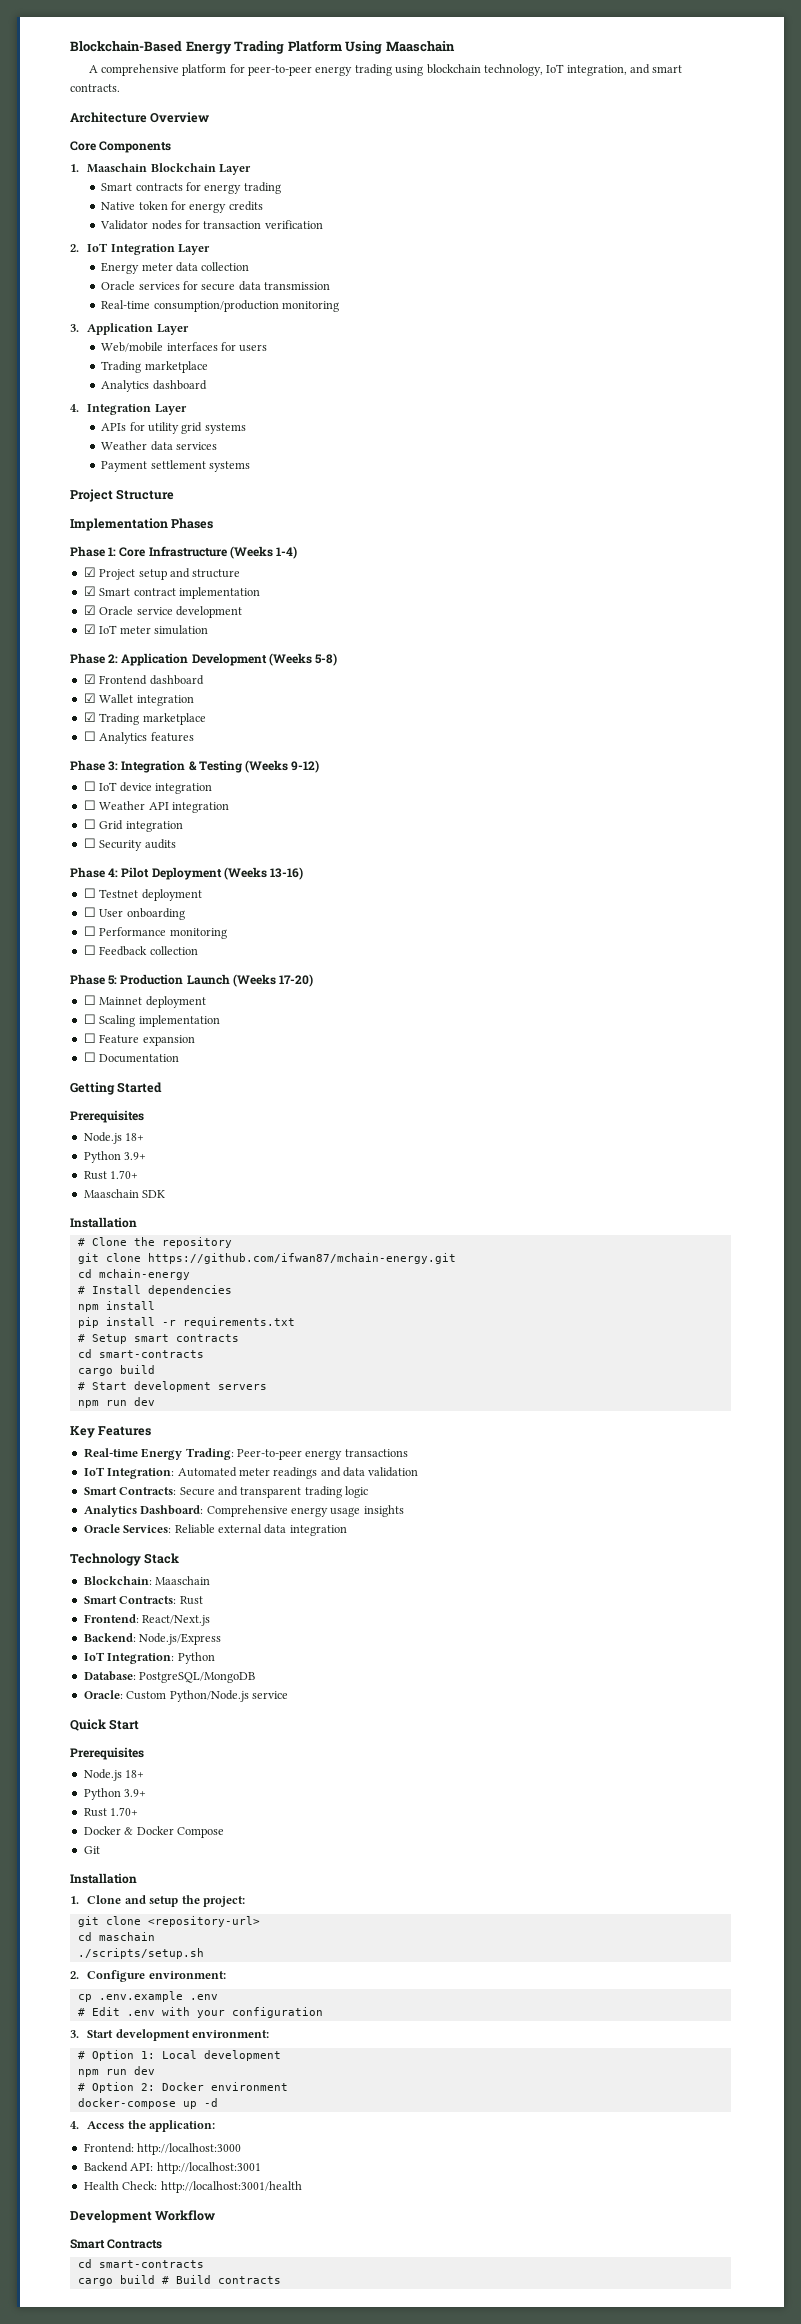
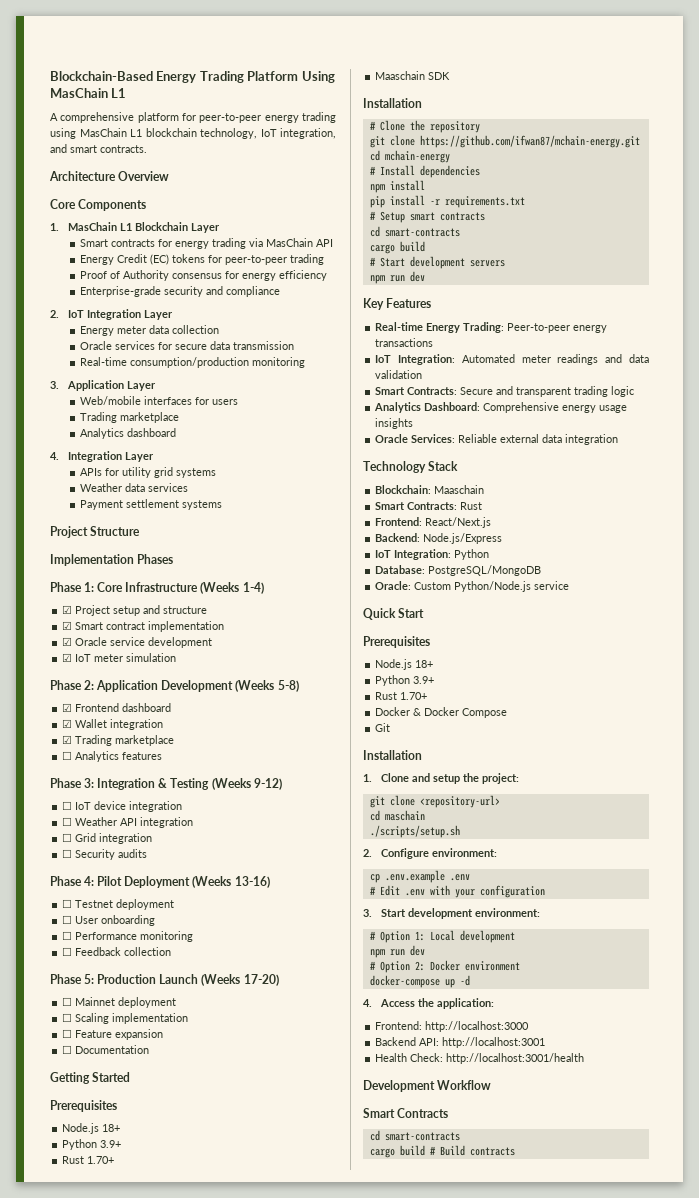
[385,41,455,52] Maaschain -> [50,88,127,98] MasChain L1
(424, 70) none -> [79,128,142,137] MasChain L1
[87,163,148,173] Maaschain -> [67,222,132,231] MasChain L1
[101,201,263,213] [100,220,323,230] // Native token for energy credits // Validator nodes for transaction verification -> [248,238,333,247] [79,254,324,265] [79,270,327,281] [79,286,280,297] via MasChain API // Energy Credit (EC) tokens for peer-to-peer trading // Proof of Authority consensus for energy efficiency // Enterprise-grade security and compliance

